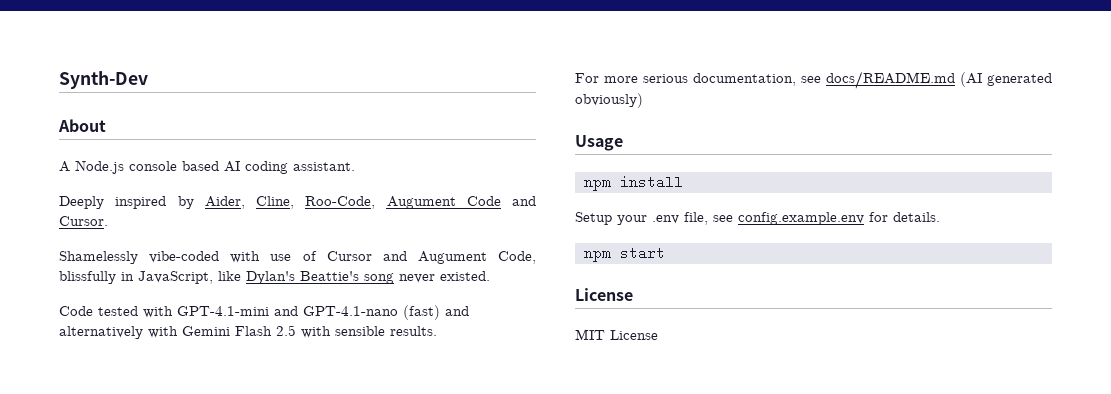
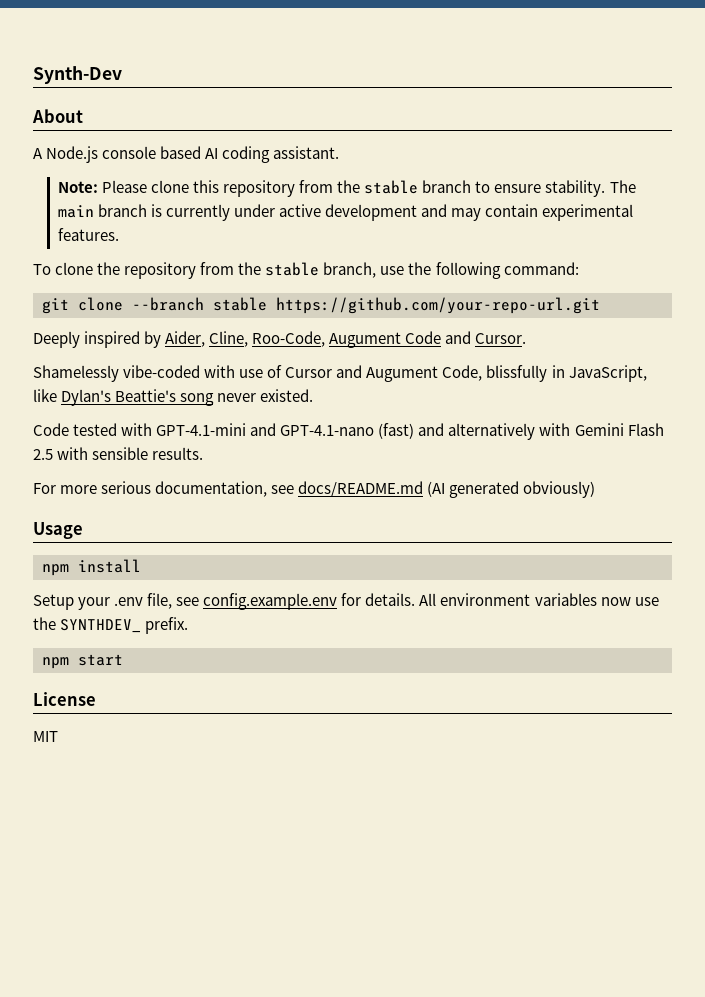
(355, 166) none -> [57,180,636,197] [57,204,634,221] [57,228,119,241] [33,262,579,279] [42,297,600,314] // Note: Please clone this repository from the stable branch to ensure stability. The main branch is currently under active development and may contain experimental features. // To clone the repository from the stable branch, use the following command: // git clone --branch stable https://github.com/your-repo-url.git
(940, 217) none -> [419,593,659,606] [33,617,189,634] All environment variables now use the SYNTHDEV_ prefix.
[610,330,658,340] License -> (58, 736) none

